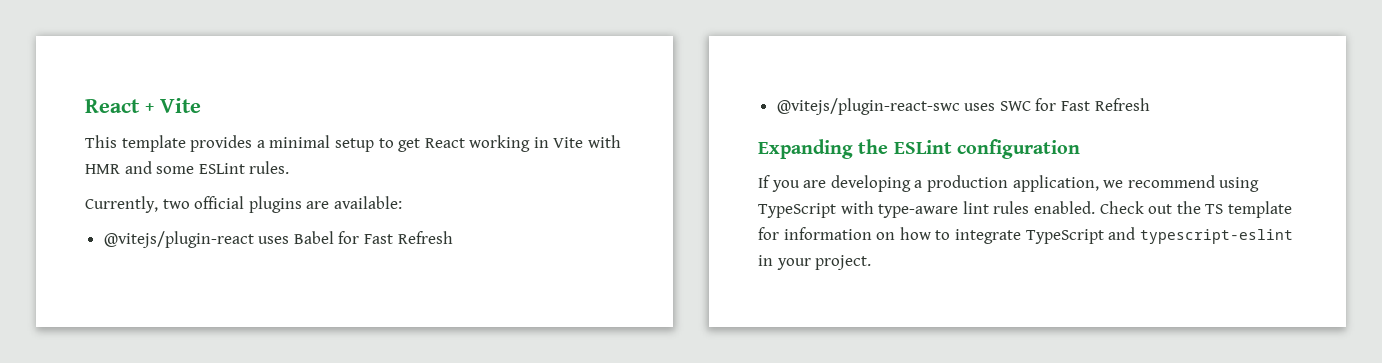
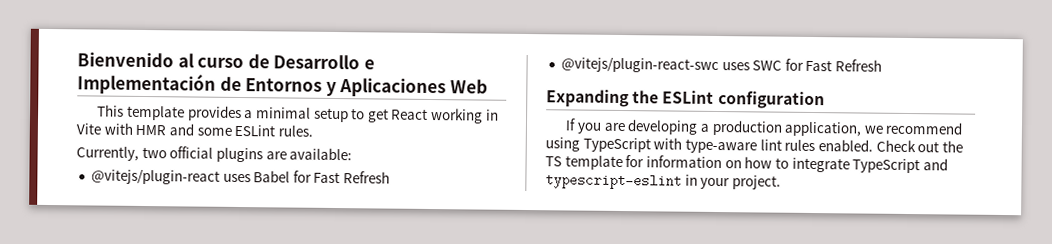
[85,98,201,113] React + Vite -> [77,52,375,70] [77,73,488,98] Bienvenido al curso de Desarrollo e Implementación de Entornos y Aplicaciones Web

